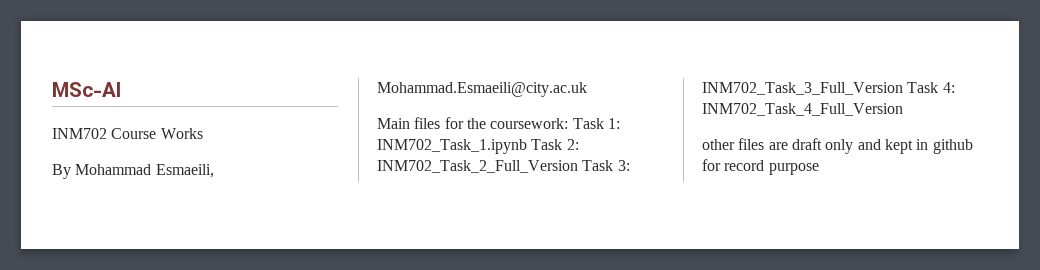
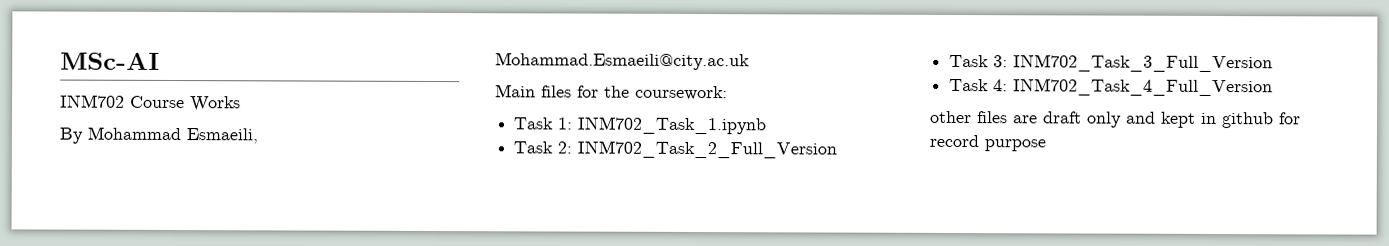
(569, 123) none -> (728, 93) //
(527, 146) none -> (768, 125) //
(578, 166) none -> (838, 149) //
(903, 88) none -> (1274, 63) //

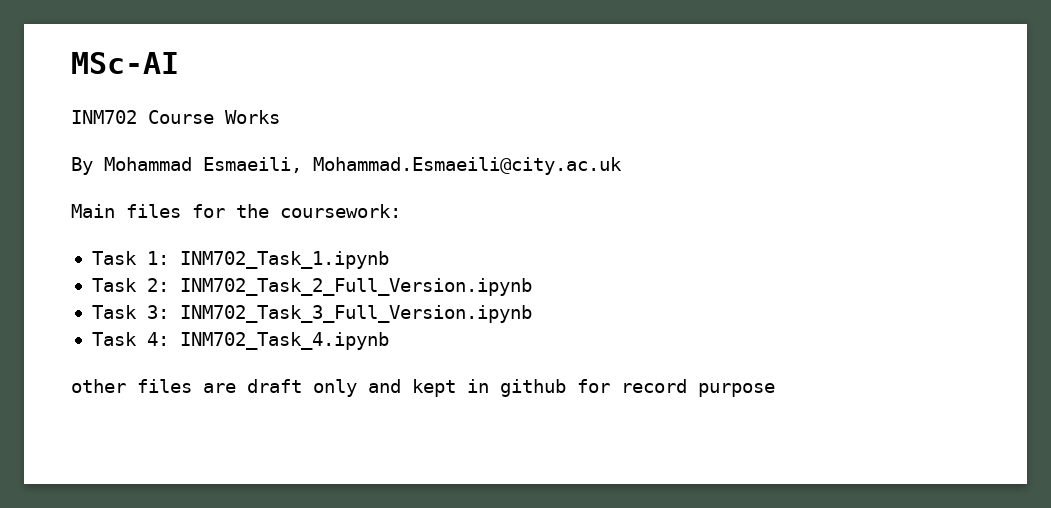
[577,140,838,159] INM702_Task_2_Full_Version -> [179,278,532,296] INM702_Task_2_Full_Version.ipynb
[1013,54,1274,73] INM702_Task_3_Full_Version -> [179,305,532,323] INM702_Task_3_Full_Version.ipynb
[1013,78,1274,97] INM702_Task_4_Full_Version -> [179,332,389,350] INM702_Task_4.ipynb

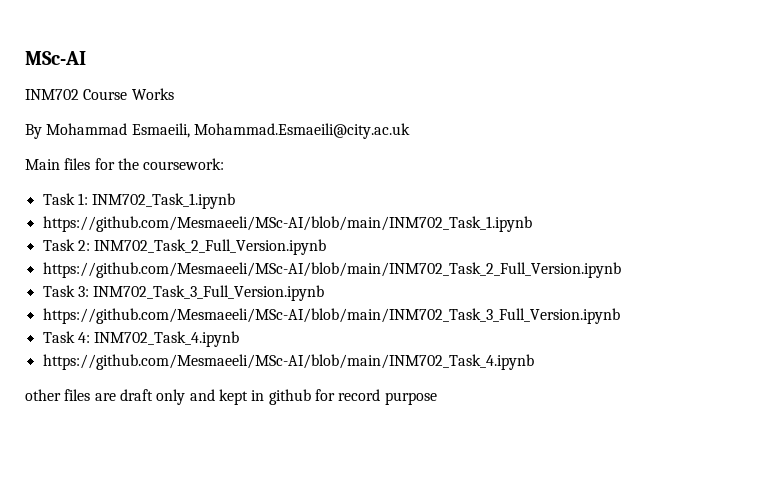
(389, 260) none -> [42,216,532,232] // https://github.com/Mesmaeeli/MSc-AI/blob/main/INM702_Task_1.ipynb
(532, 287) none -> [42,262,621,278] // https://github.com/Mesmaeeli/MSc-AI/blob/main/INM702_Task_2_Full_Version.ipynb
(532, 314) none -> [42,308,620,324] // https://github.com/Mesmaeeli/MSc-AI/blob/main/INM702_Task_3_Full_Version.ipynb
(389, 341) none -> [42,354,534,370] // https://github.com/Mesmaeeli/MSc-AI/blob/main/INM702_Task_4.ipynb

